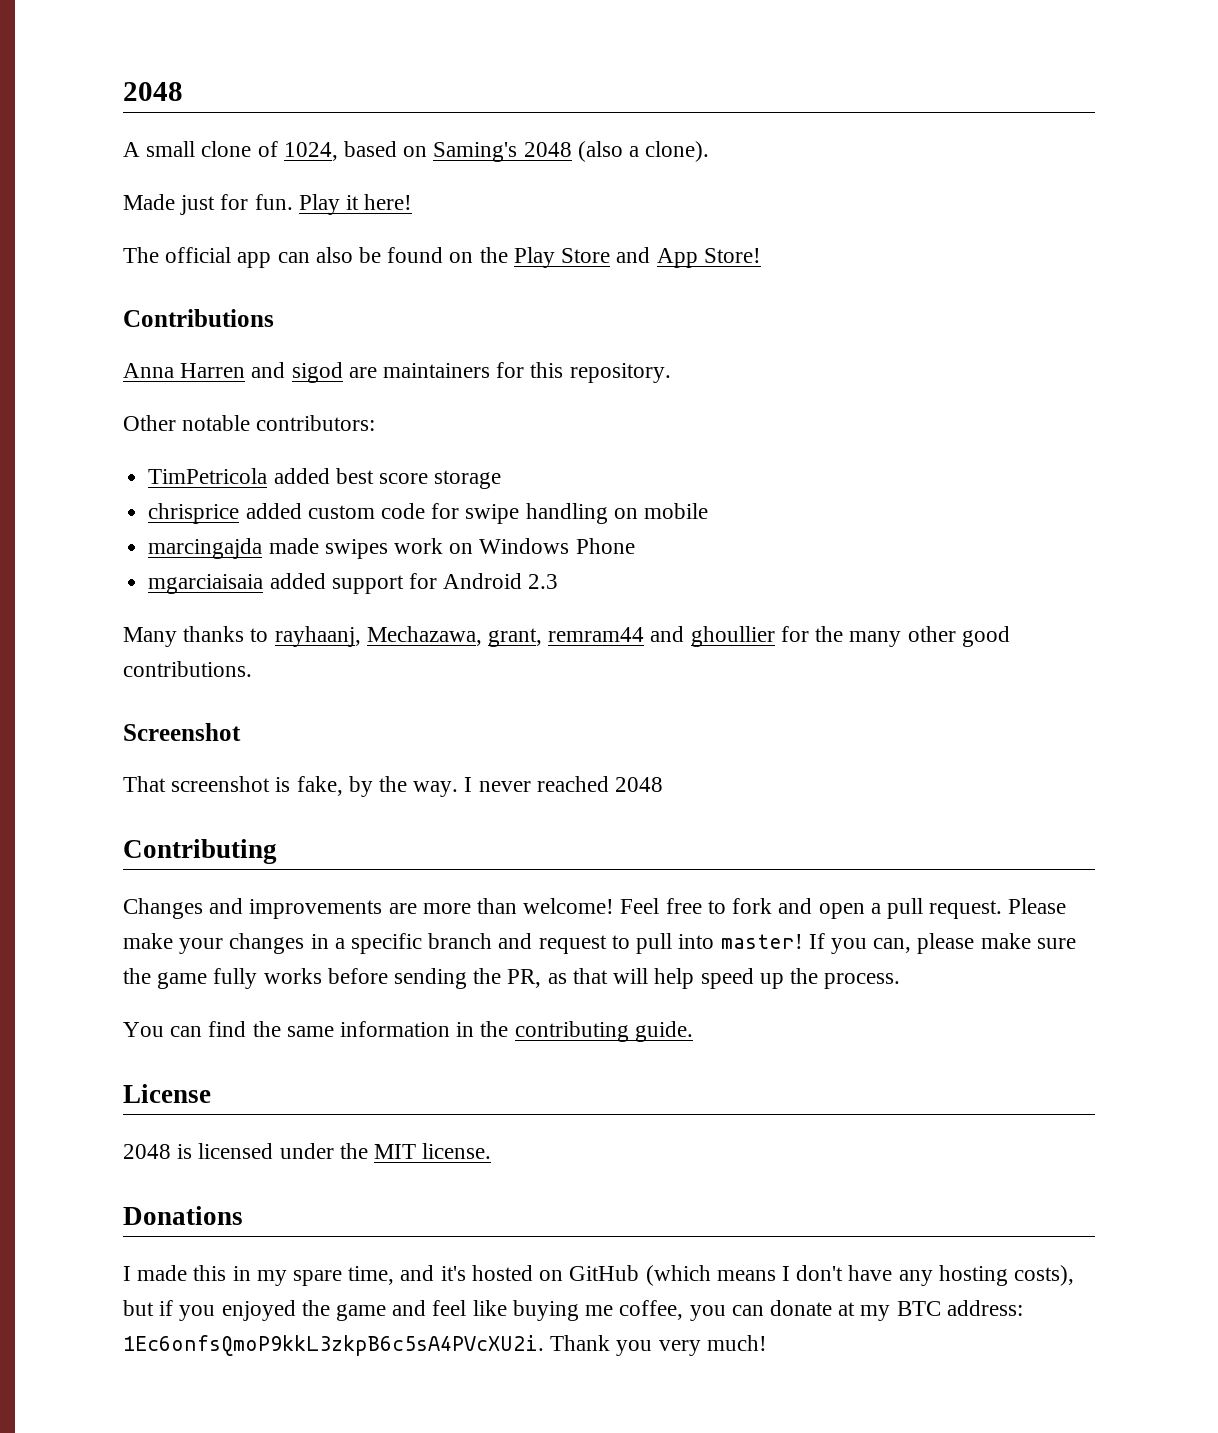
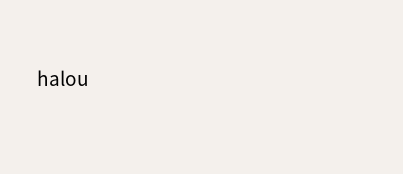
[123,82,183,101] [123,141,710,162] [123,194,413,215] [123,247,761,268] [123,309,274,327] [123,362,671,383] [123,415,376,431] [148,468,502,489] [148,503,708,524] [148,538,635,559] [148,573,559,594] [123,626,1010,647] [123,661,252,677] [123,723,241,741] [123,776,664,797] [123,839,277,864] [123,898,1067,919] [123,933,1076,954] [123,968,901,989] [123,1021,693,1042] [123,1084,211,1103] [123,1143,492,1159] [123,1206,243,1225] [123,1265,1074,1286] [123,1300,1023,1321] [123,1335,767,1356] 2048 // A small clone of 1024, based on Saming's 2048 (also a clone). // Made just for fun. Play it here! // The official app can also be found on the Play Store and App Store! // Contributions // Anna Harren and sigod are maintainers for this repository. // Other notable contributors: // TimPetricola added best score storage // chrisprice added custom code for swipe handling on mobile // marcingajda made swipes work on Windows Phone // mgarciaisaia added support for Android 2.3 // Many thanks to rayhaanj, Mechazawa, grant, remram44 and ghoullier for the many other good contributions. // Screenshot // That screenshot is fake, by the way. I never reached 2048 // Contributing // Changes and improvements are more than welcome! Feel free to fork and open a pull request. Please make your changes in a specific branch and request to pull into master! If you can, please make sure the game fully works before sending the PR, as that will help speed up the process. // You can find the same information in the contributing guide. // License // 2048 is licensed under the MIT license. // Donations // I made this in my spare time, and it's hosted on GitHub (which means I don't have any hosting costs), but if you enjoyed the game and feel like buying me coffee, you can donate at my BTC address: 1Ec6onfsQmoP9kkL3zkpB6c5sA4PVcXU2i. Thank you very much! -> [37,70,89,86] halou

